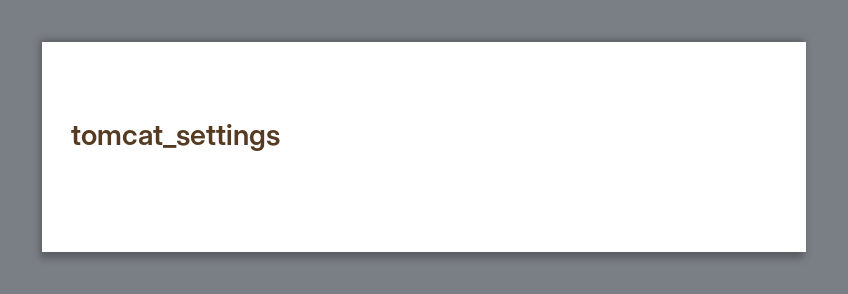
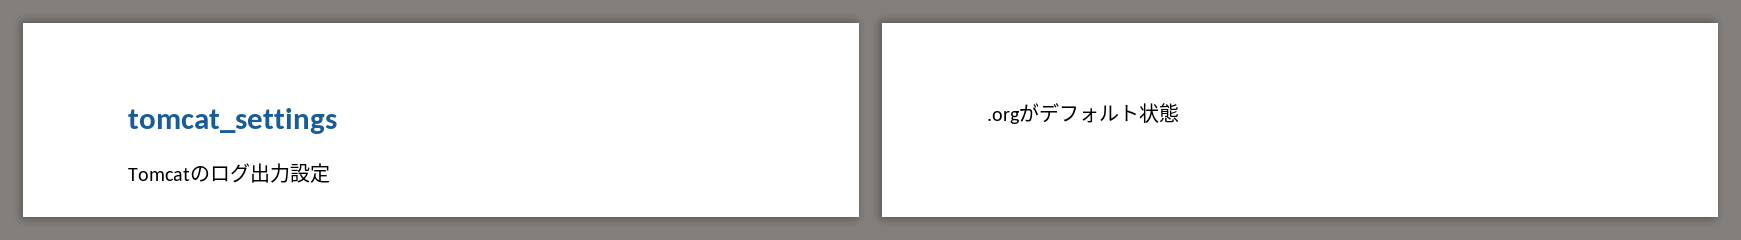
(280, 137) none -> [128,163,330,183] [987,103,1179,124] // Tomcatのログ出力設定 // .orgがデフォルト状態

